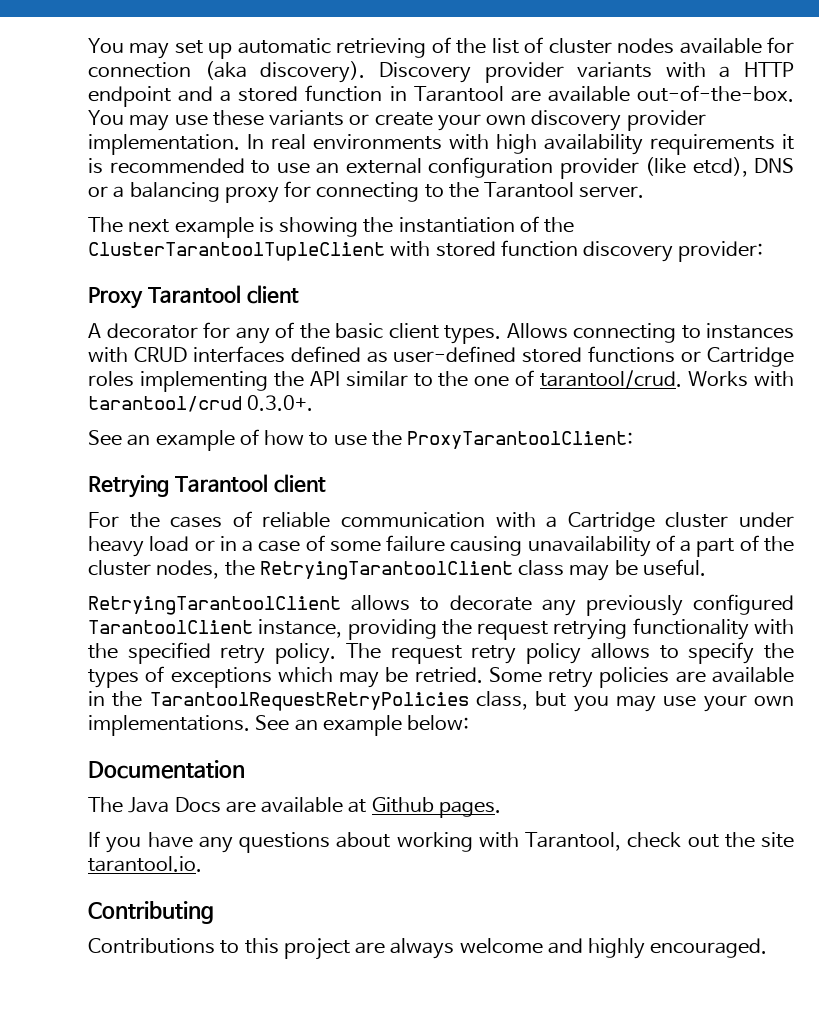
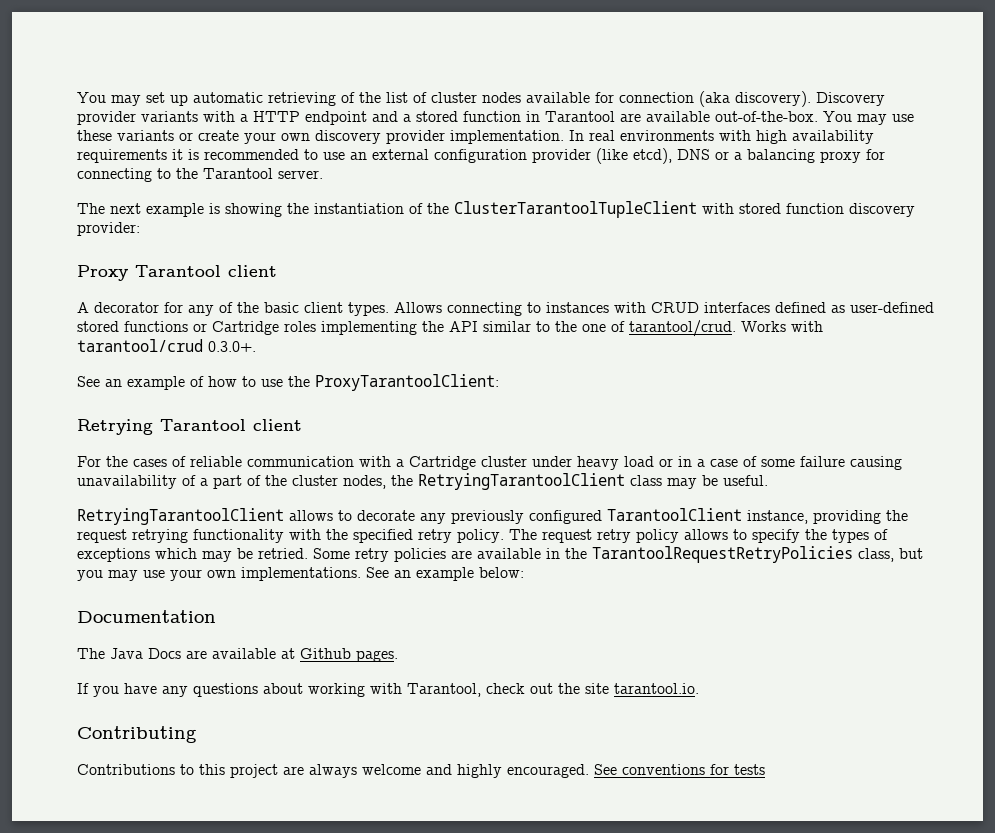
(768, 948) none -> [594,764,765,775] See conventions for tests

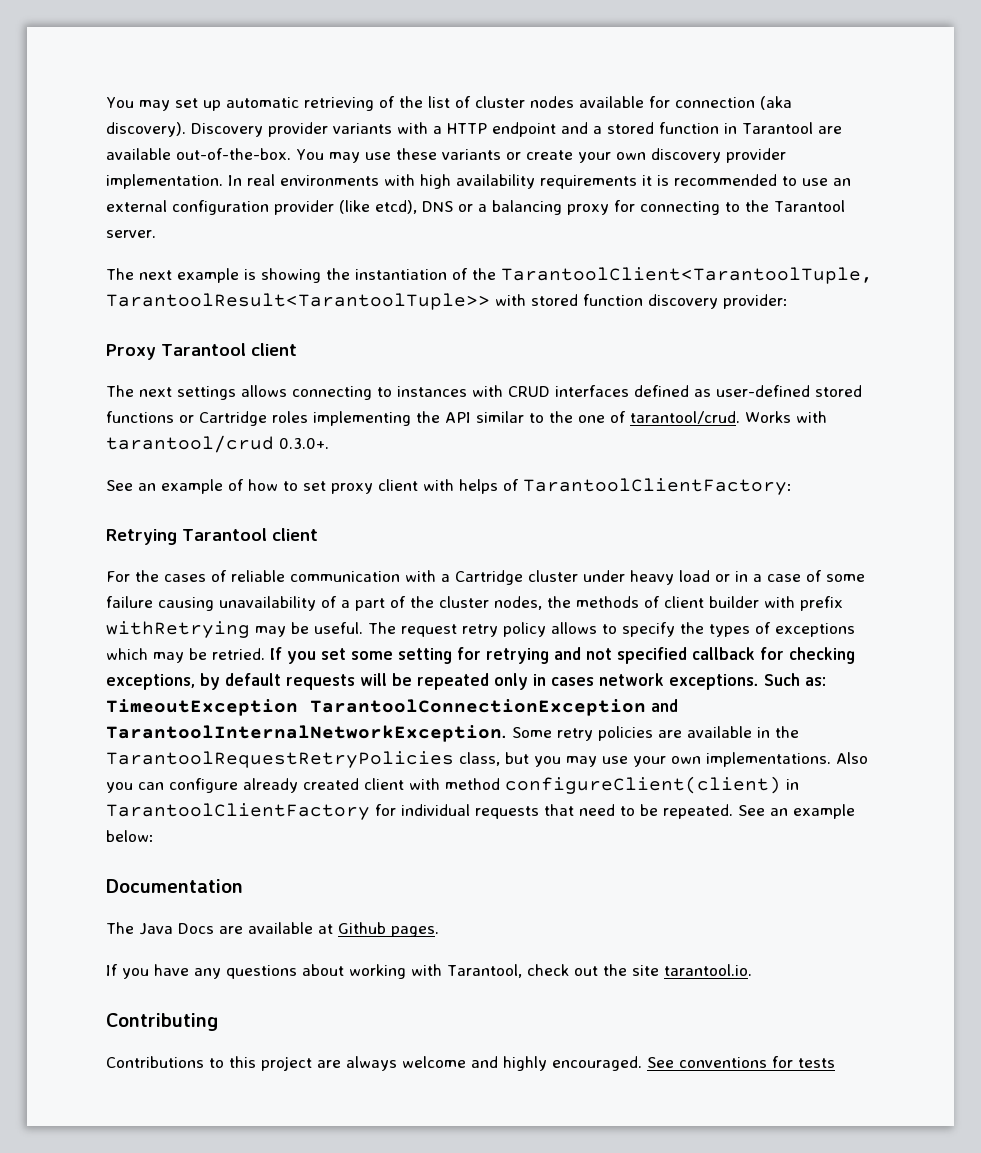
[454,201,697,218] ClusterTarantoolTupleClient -> [501,267,873,284] [106,293,490,310] TarantoolClient<TarantoolTuple, TarantoolResult<TarantoolTuple>>
[77,302,442,316] A decorator for any of the basic client types. Allows -> [106,385,287,400] The next settings allows
[261,374,499,391] use the ProxyTarantoolClient: -> [303,478,792,495] set proxy client with helps of TarantoolClientFactory:
[418,473,768,490] [77,508,908,525] [77,529,504,543] RetryingTarantoolClient class may be useful. // RetryingTarantoolClient allows to decorate any previously configured TarantoolClient instance, providing the request retrying functionality with the specified retry policy. -> [576,596,843,611] [106,621,363,638] methods of client builder with prefix withRetrying may be useful.
(308, 553) none -> [270,647,855,664] [106,673,826,690] [106,699,678,716] [106,725,507,742] If you set some setting for retrying and not specified callback for checking exceptions, by default requests will be repeated only in cases network exceptions. Such as: TimeoutException TarantoolConnectionException and TarantoolInternalNetworkException.
(361, 574) none -> [836,752,868,764] [106,776,799,794] [106,803,733,820] Also you can configure already created client with method configureClient(client) in TarantoolClientFactory for individual requests that need to be repeated.

